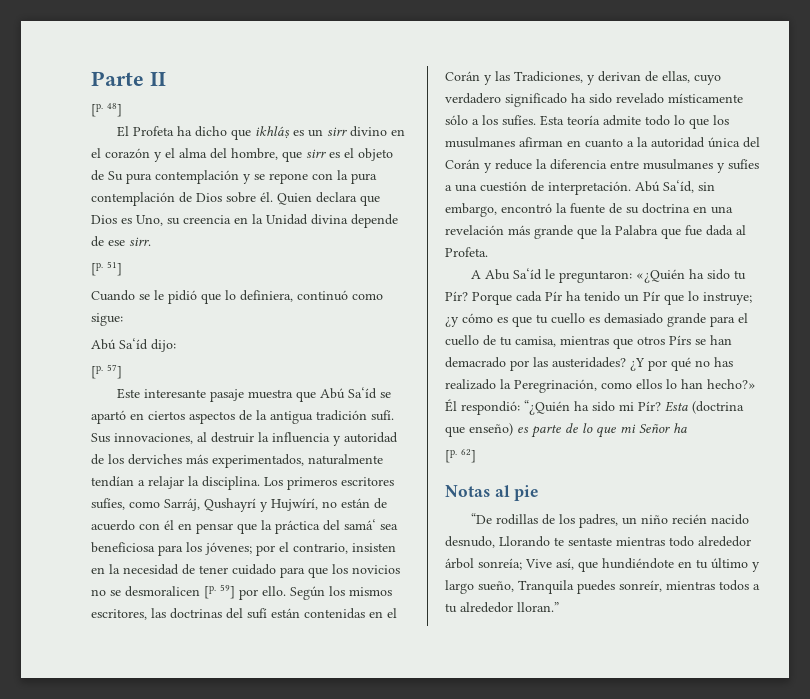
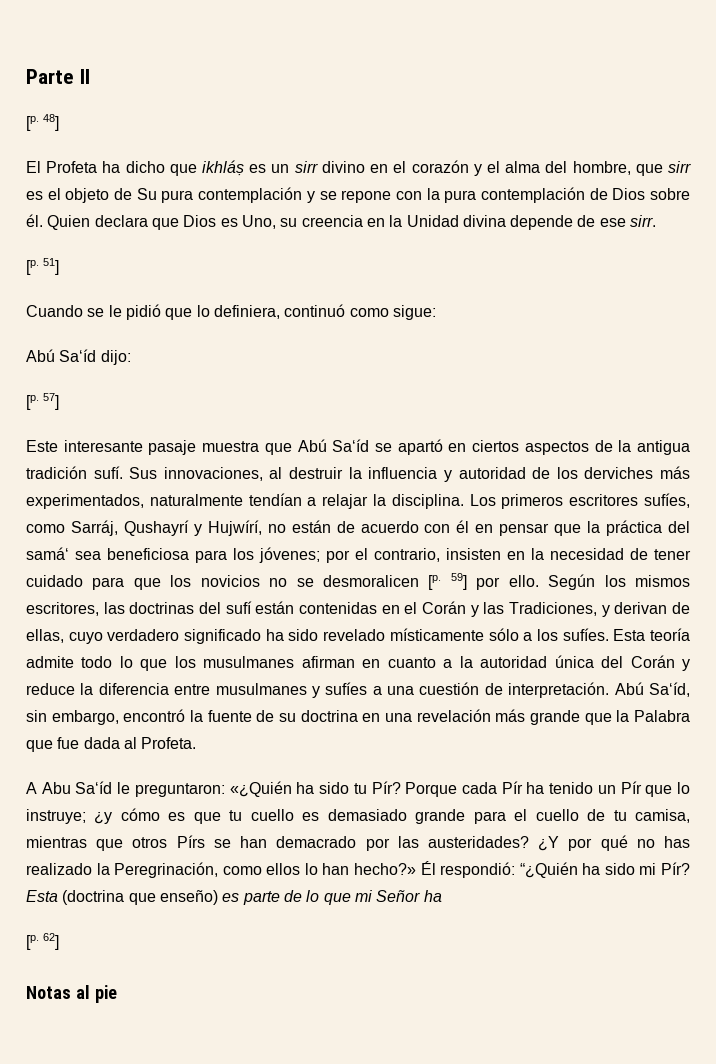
[471,513,750,528] [445,536,751,548] [445,558,760,572] [445,580,760,594] [445,602,559,613] // “De rodillas de los padres, un niño recién nacido desnudo, Llorando te sentaste mientras todo alrededor árbol sonreía; Vive así, que hundiéndote en tu último y largo sueño, Tranquila puedes sonreír, mientras todos a tu alrededor lloran.” -> (117, 994) none

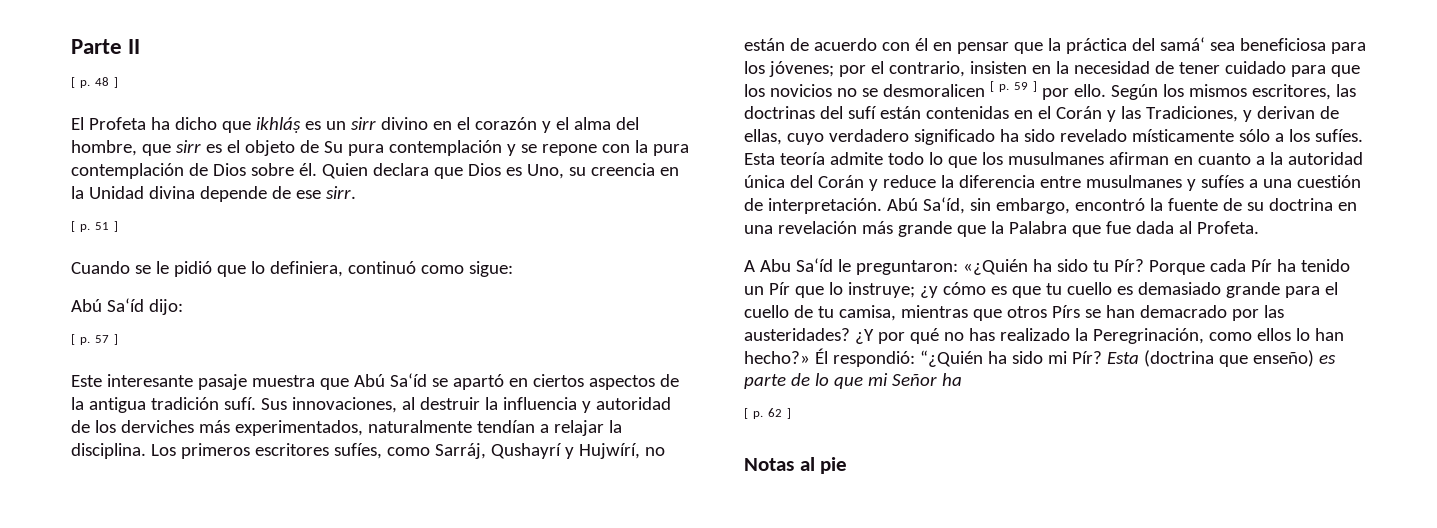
[26,114,60,131] [p. 48] -> [71,77,118,88] [ p. 48 ]
[26,258,60,275] [p. 51] -> [71,221,118,232] [ p. 51 ]
[26,393,60,410] [p. 57] -> [71,334,118,345] [ p. 57 ]
[428,573,467,590] [p. 59] -> [989,81,1037,92] [ p. 59 ]
[26,933,60,950] [p. 62] -> [744,408,791,419] [ p. 62 ]

